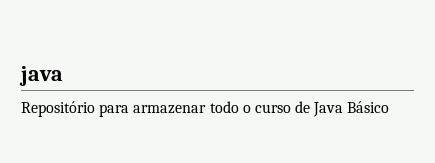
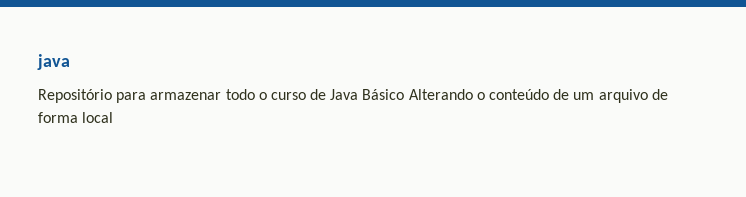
(390, 107) none -> [408,89,668,103] [38,112,114,123] Alterando o conteúdo de um arquivo de forma local

